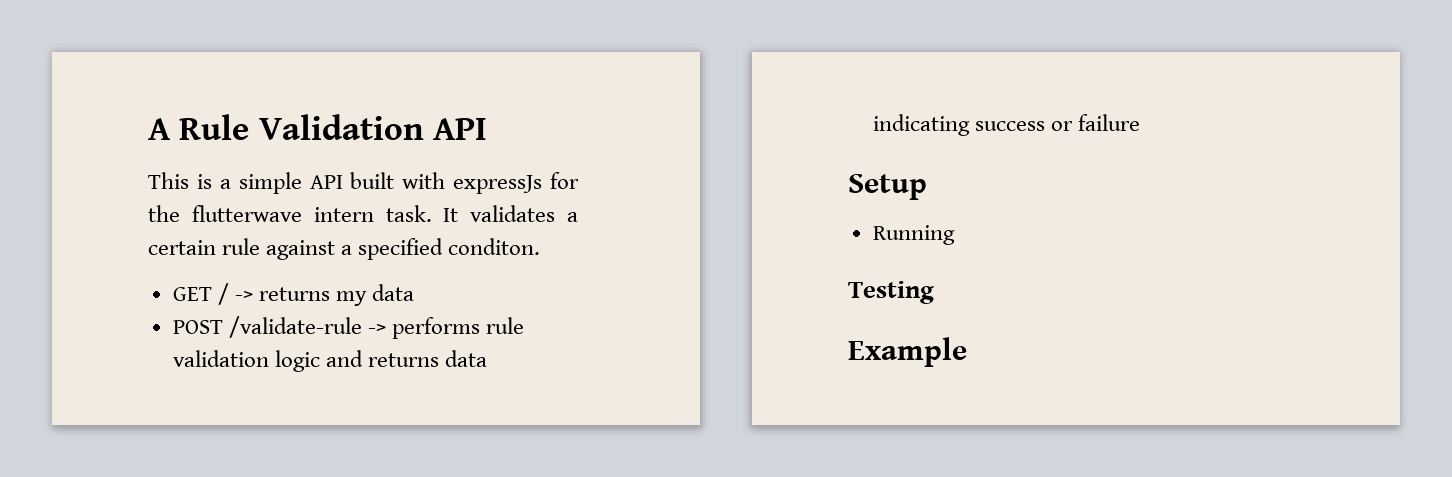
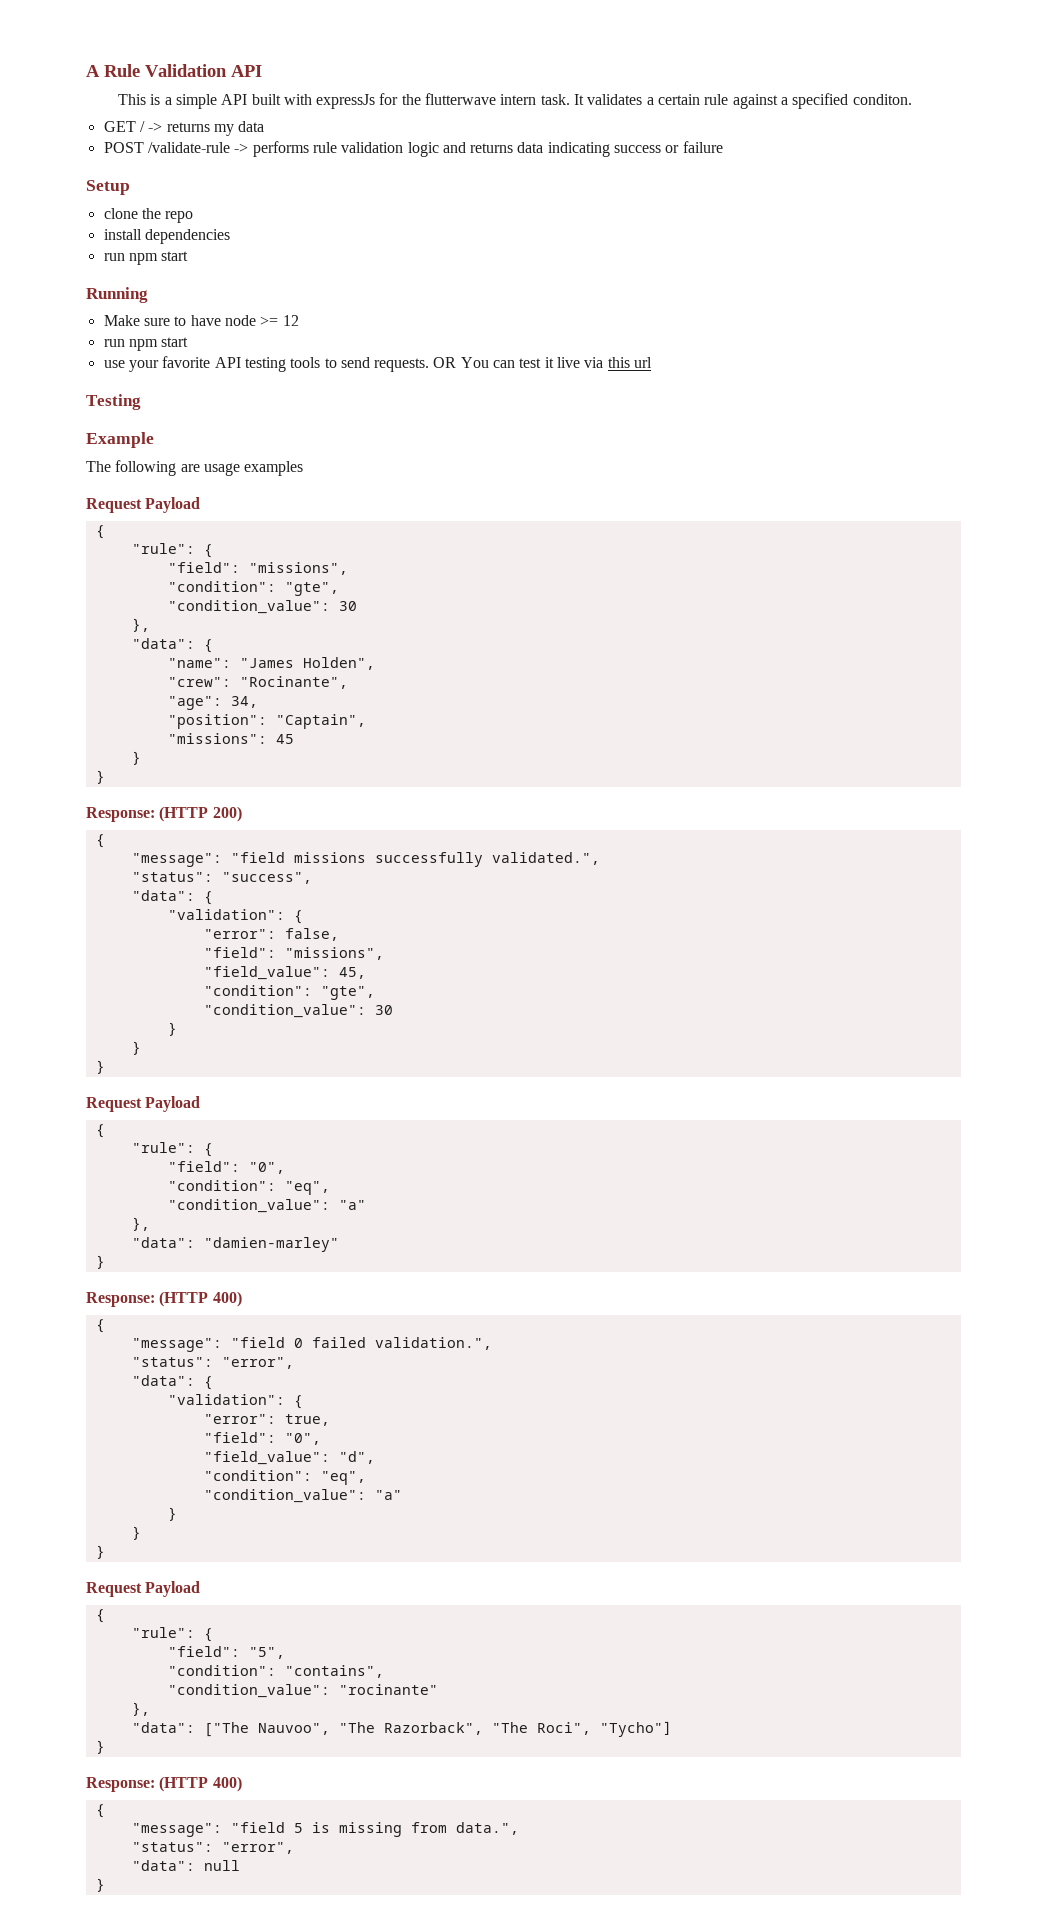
[872,225,955,245] [848,281,934,304] [848,337,967,367] Running // Testing // Example -> [103,208,194,223] [103,229,230,244] [103,251,189,265] [86,287,148,303] [103,315,299,326] [103,337,189,351] [103,356,653,372] [86,394,141,410] [86,432,154,448] [86,460,304,476] [86,497,201,513] [95,525,105,539] [131,543,213,558] [167,562,348,575] [167,581,339,596] [167,600,357,614] [131,618,150,632] [131,638,213,653] [167,657,375,670] [167,676,348,689] [167,696,258,710] [167,714,366,729] [167,733,294,744] [131,751,141,765] [95,770,105,784] [86,806,242,822] [95,834,105,848] [131,852,600,867] [131,872,312,884] [131,890,213,905] [167,909,303,924] [203,928,339,941] [203,947,384,960] [203,966,366,980] [203,985,375,1000] [203,1004,393,1018] [167,1022,177,1036] [131,1041,141,1055] [95,1060,105,1074] [86,1096,201,1112] [95,1124,105,1138] [131,1142,213,1157] [167,1161,285,1174] [167,1180,330,1195] [167,1199,366,1213] [131,1217,150,1231] [131,1237,339,1252] [95,1255,105,1269] [86,1291,242,1307] [95,1319,105,1333] [131,1337,492,1352] [131,1357,294,1369] [131,1375,213,1390] [167,1394,303,1409] [203,1414,330,1426] [203,1432,321,1445] [203,1451,375,1465] [203,1470,366,1485] [203,1489,402,1503] [167,1507,177,1521] [131,1526,141,1540] [95,1545,105,1559] [86,1581,201,1597] [95,1609,105,1623] [131,1627,213,1642] [167,1646,285,1659] [167,1665,384,1678] [167,1684,438,1698] [131,1702,150,1716] [131,1721,672,1737] [95,1740,105,1754] [86,1776,242,1792] [95,1804,105,1818] [131,1822,519,1837] [131,1842,294,1854] [131,1860,240,1871] [95,1878,105,1892] clone the repo // install dependencies // run npm start // Running // Make sure to have node >= 12 // run npm start // use your favorite API testing tools to send requests. OR You can test it live via this url // Testing // Example // The following are usage examples // Request Payload // { // "rule": { // "field": "missions", // "condition": "gte", // "condition_value": 30 // }, // "data": { // "name": "James Holden", // "crew": "Rocinante", // "age": 34, // "position": "Captain", // "missions": 45 // } // } // Response: (HTTP 200) // { // "message": "field missions successfully validated.", // "status": "success", // "data": { // "validation": { // "error": false, // "field": "missions", // "field_value": 45, // "condition": "gte", // "condition_value": 30 // } // } // } // Request Payload // { // "rule": { // "field": "0", // "condition": "eq", // "condition_value": "a" // }, // "data": "damien-marley" // } // Response: (HTTP 400) // { // "message": "field 0 failed validation.", // "status": "error", // "data": { // "validation": { // "error": true, // "field": "0", // "field_value": "d", // "condition": "eq", // "condition_value": "a" // } // } // } // Request Payload // { // "rule": { // "field": "5", // "condition": "contains", // "condition_value": "rocinante" // }, // "data": ["The Nauvoo", "The Razorback", "The Roci", "Tycho"] // } // Response: (HTTP 400) // { // "message": "field 5 is missing from data.", // "status": "error", // "data": null // }

